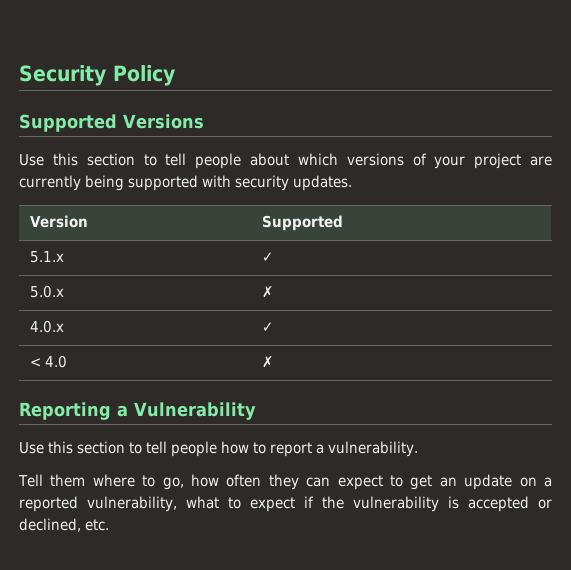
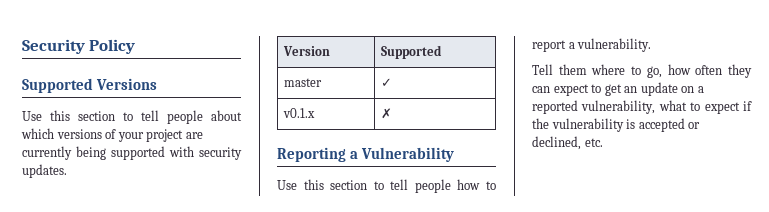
[30,251,65,263] [262,252,274,262] [30,285,65,298] [262,286,274,298] [30,320,65,333] [262,322,274,332] [30,355,68,368] 5.1.x | ✓ // 5.0.x | ✗ // 4.0.x | ✓ // < 4.0 -> [284,78,323,87] [381,78,393,87] [283,108,316,118] master | ✓ // v0.1.x

